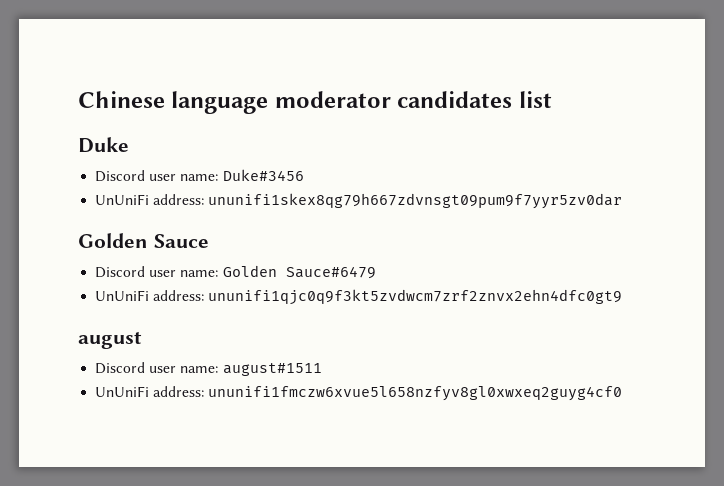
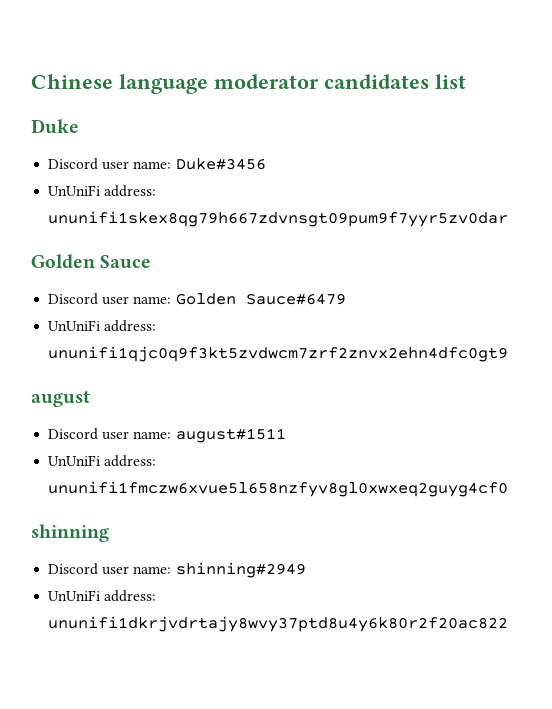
(623, 393) none -> [31,524,109,542] [48,562,306,578] [48,590,157,602] [48,616,509,632] // shinning // Discord user name: shinning#2949 // UnUniFi address: ununifi1dkrjvdrtajy8wvy37ptd8u4y6k80r2f20ac822

